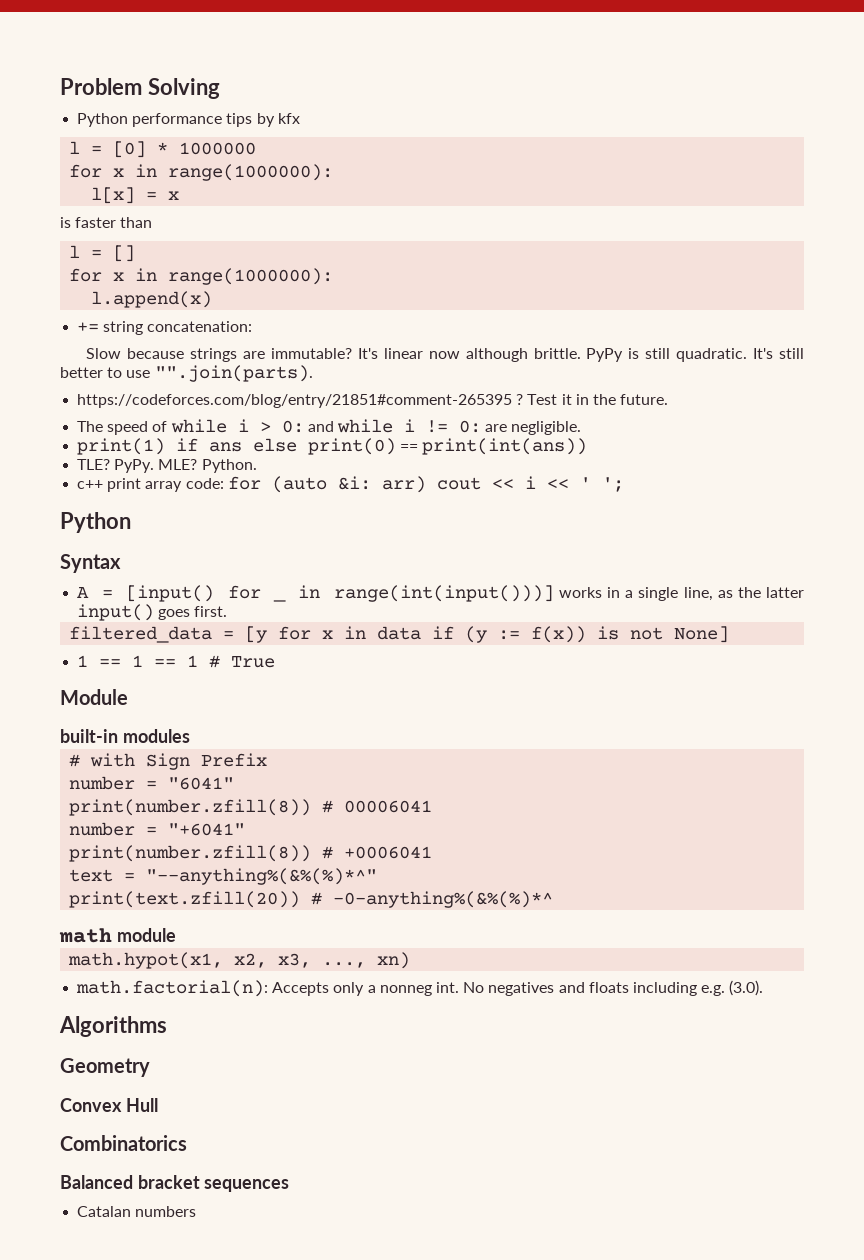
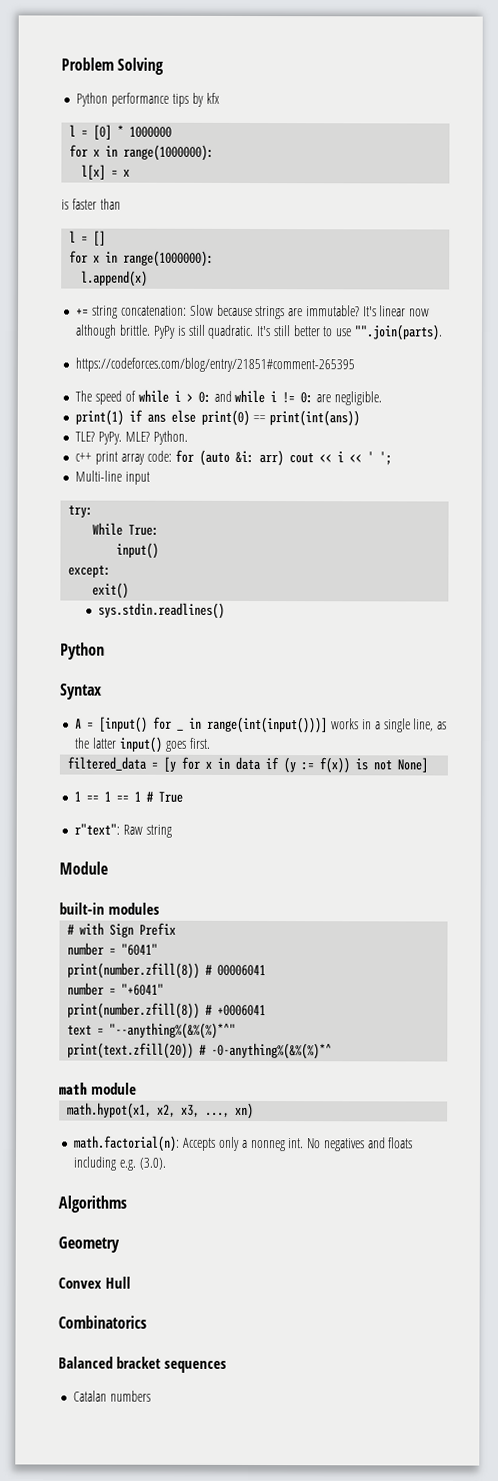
(253, 326) // -> (187, 310) none
[516,394,669,405] ? Test it in the future. -> (356, 365) none
(624, 484) none -> [75,470,151,485] [68,504,94,518] [92,522,160,536] [116,542,160,559] [68,564,112,578] [92,582,130,599] [98,602,226,619] // Multi-line input // try: // While True: // input() // except: // exit() // sys.stdin.readlines()
(276, 662) none -> [74,823,172,838] // r"text": Raw string

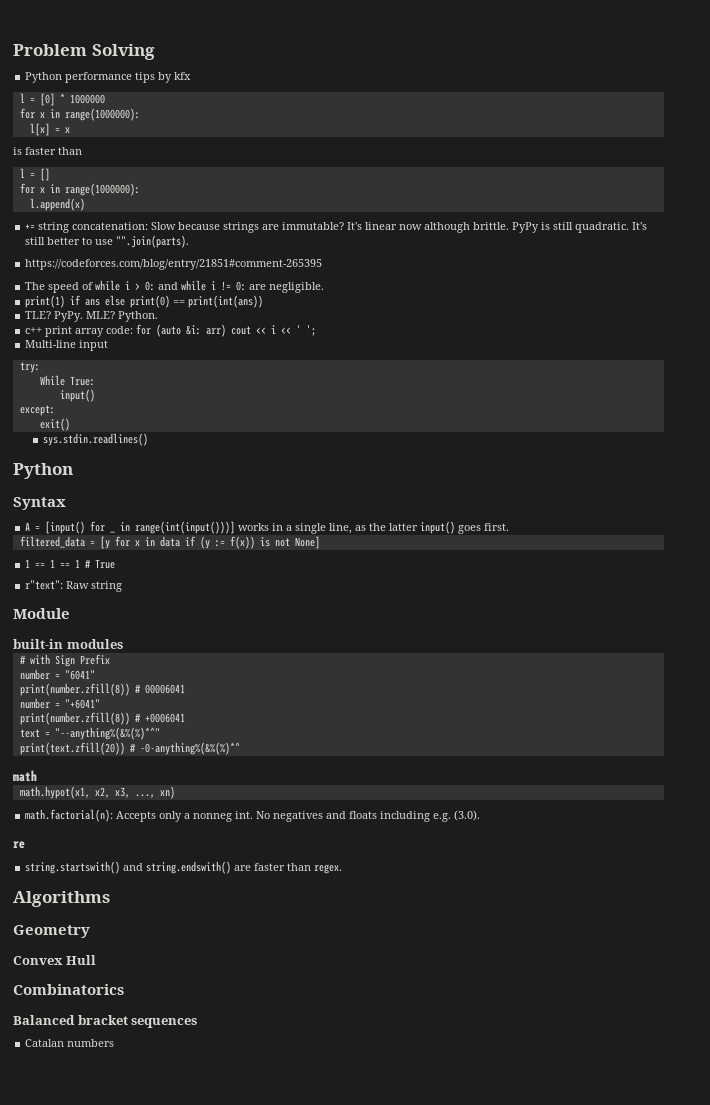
[91,1082,137,1095] module -> (37, 776) none
(166, 1163) none -> [13,841,25,849] [25,861,343,874] // re // string.startswith() and string.endswith() are faster than regex.

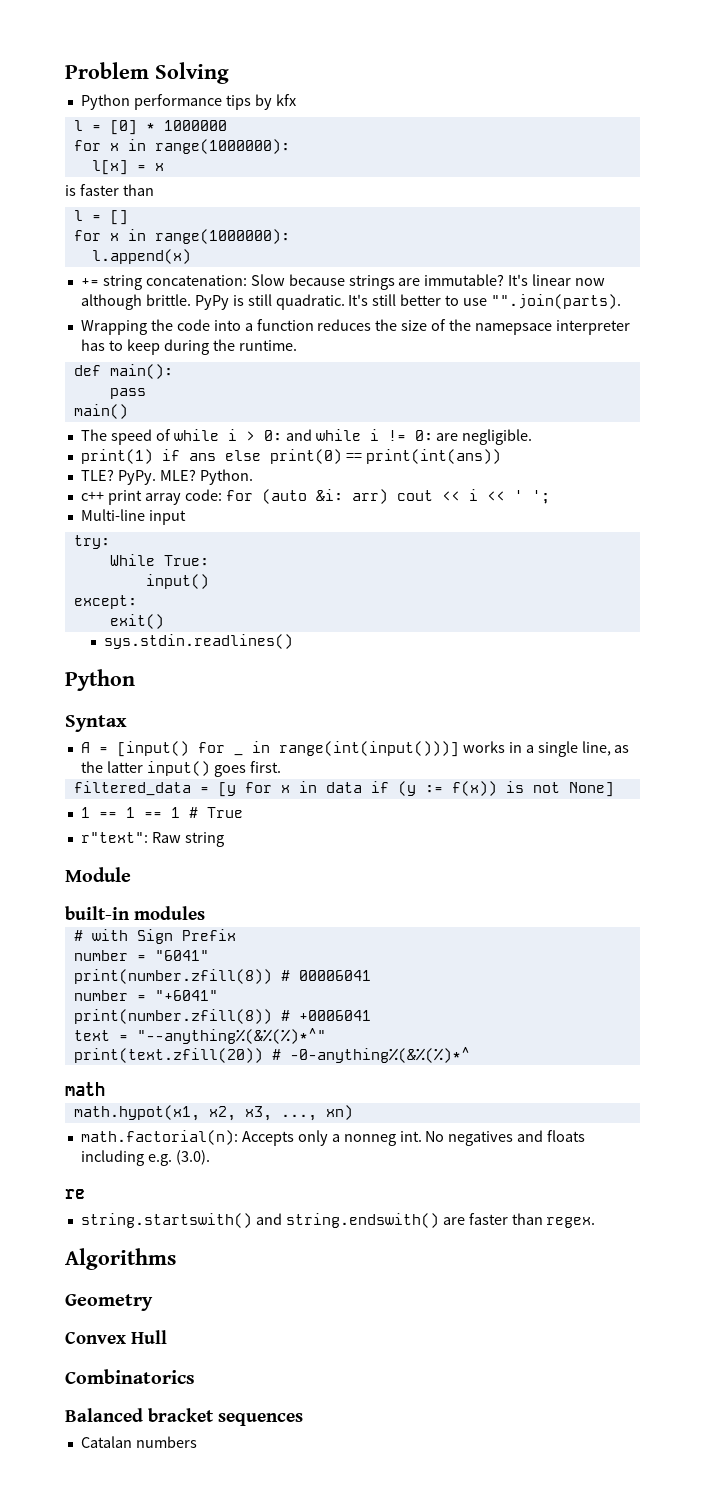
[25,259,323,270] https://codeforces.com/blog/entry/21851#comment-265395 -> [80,319,630,335] [80,339,297,355] [73,364,173,379] [109,388,146,399] [73,404,128,419] Wrapping the code into a function reduces the size of the namepsace interpreter has to keep during the runtime. // def main(): // pass // main()

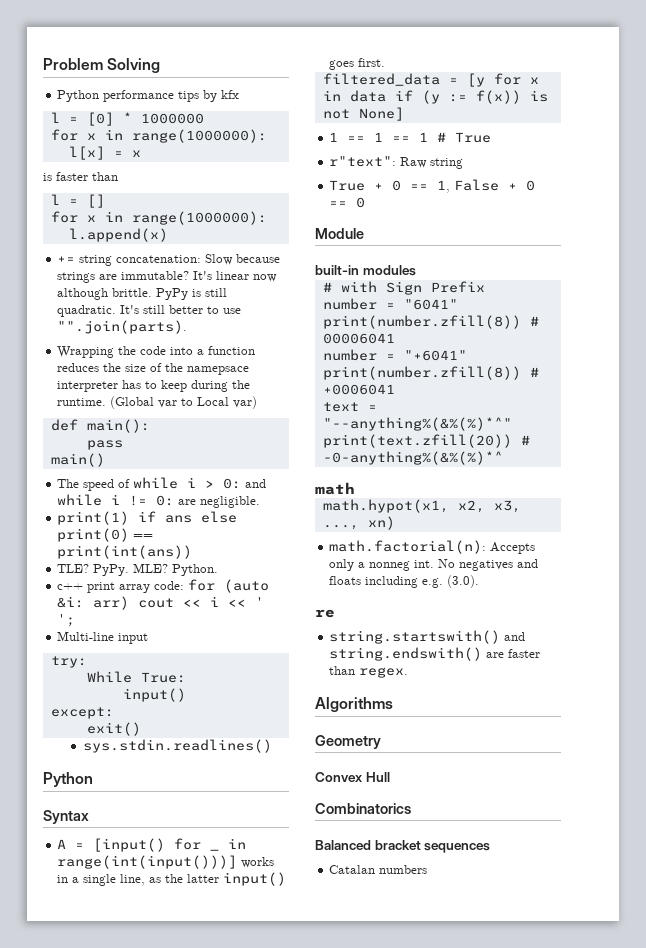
(297, 345) none -> [110,396,258,409] (Global var to Local var)
(224, 839) none -> [329,179,536,193] [329,197,366,208] // True + 0 == 1, False + 0 == 0

